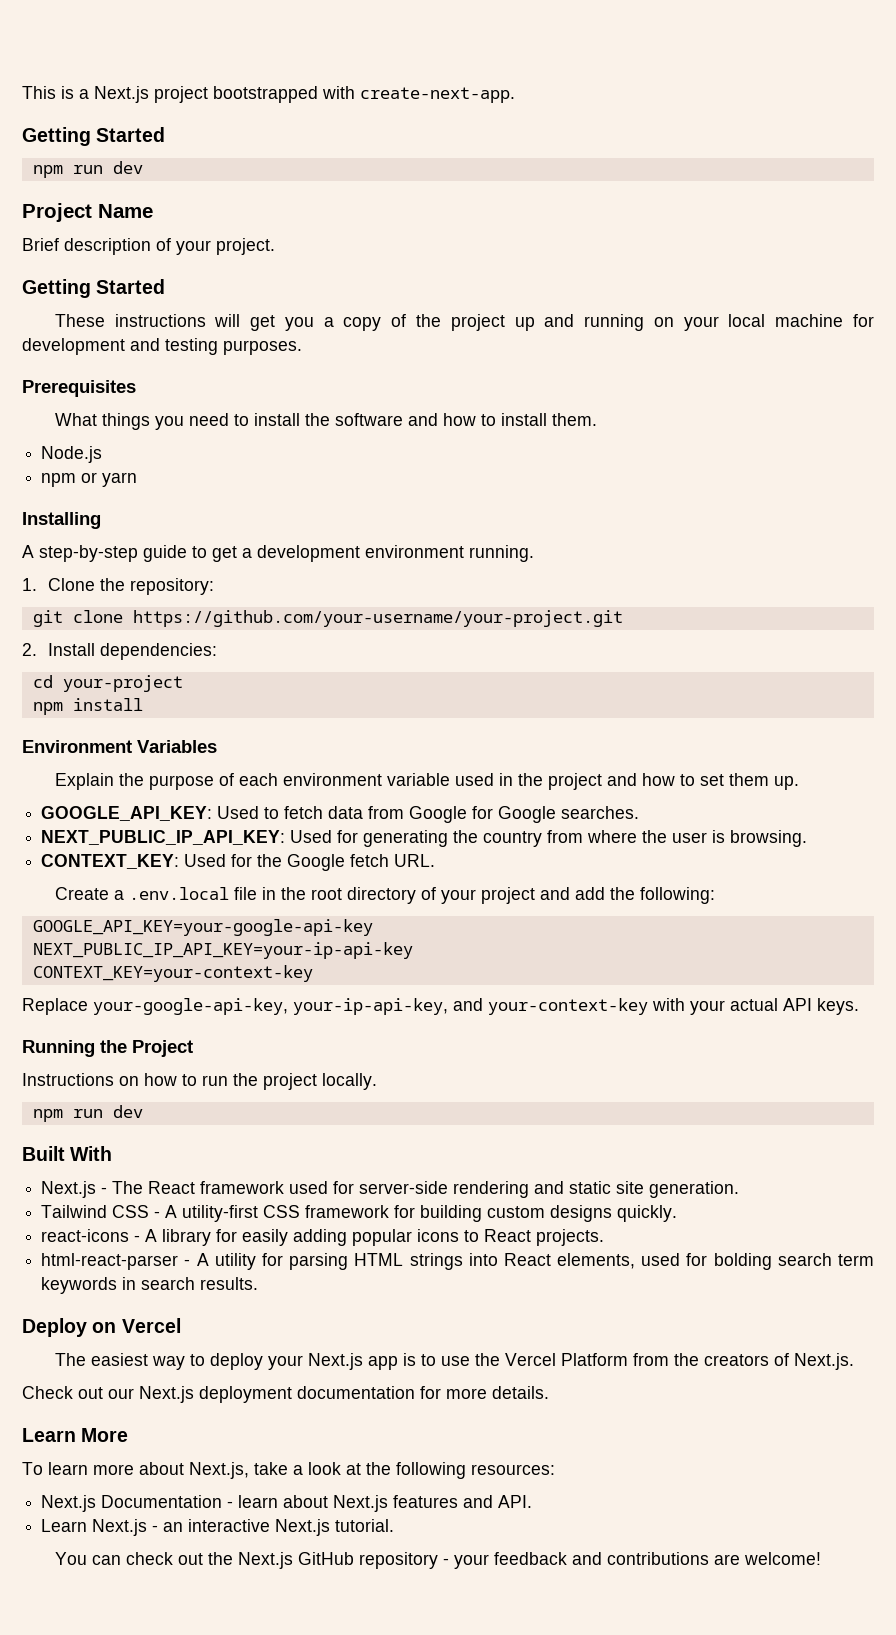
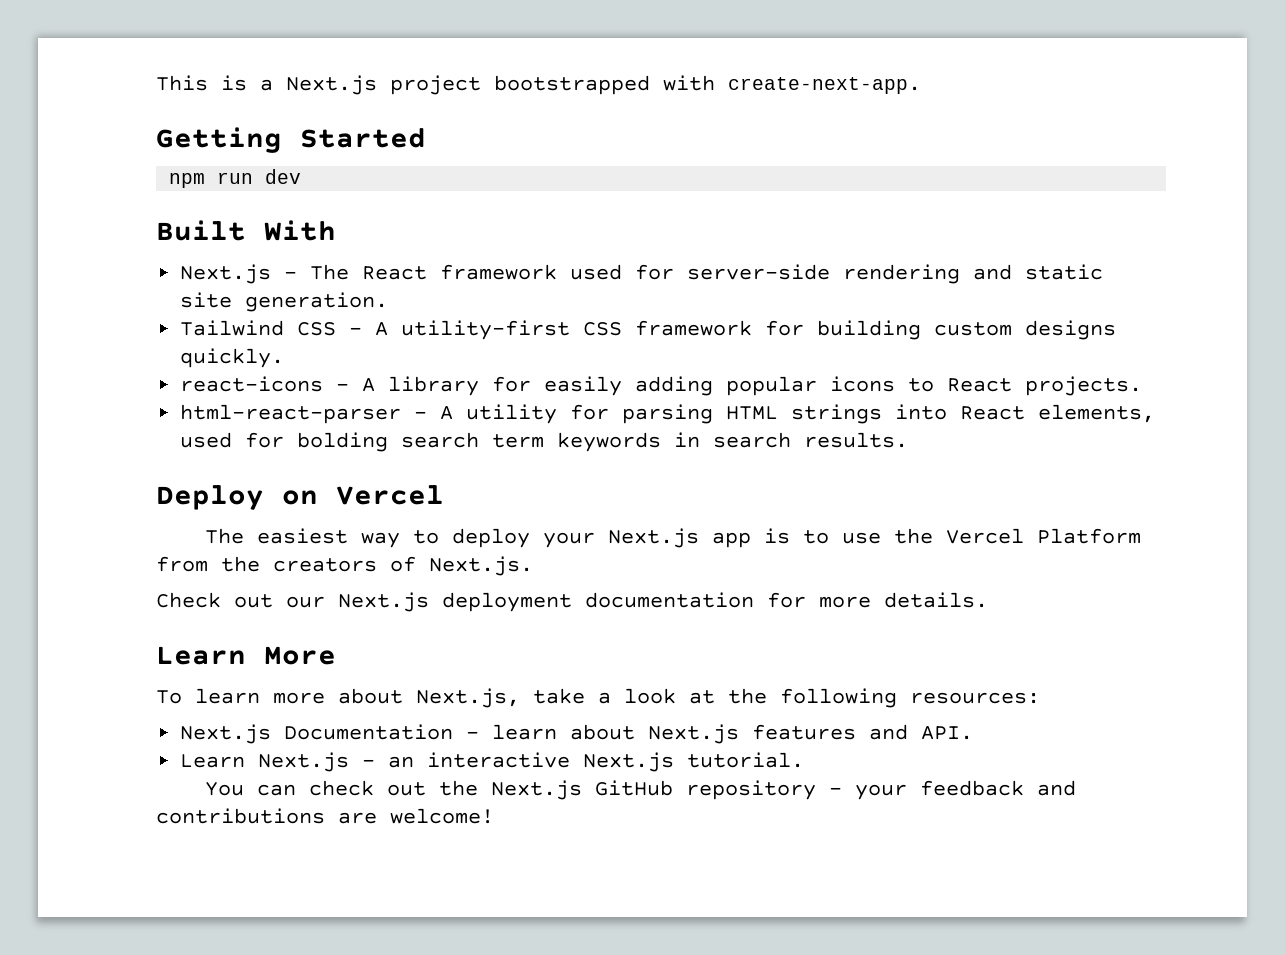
[22,203,153,222] [22,238,275,255] [22,279,166,298] [54,314,874,331] [22,338,302,355] [22,380,136,397] [54,413,597,430] [41,446,103,463] [41,472,138,487] [22,512,101,529] [22,545,534,562] [22,578,215,595] [32,610,623,627] [22,643,218,660] [32,675,183,692] [32,698,143,715] [22,740,217,753] [54,773,799,790] [41,806,640,823] [41,830,808,847] [41,854,436,871] [54,887,715,904] [32,919,373,936] [32,942,413,959] [32,965,313,982] [22,998,859,1015] [22,1040,193,1057] [22,1073,377,1090] [32,1105,143,1122] // Project Name // Brief description of your project. // Getting Started // These instructions will get you a copy of the project up and running on your local machine for development and testing purposes. // Prerequisites // What things you need to install the software and how to install them. // Node.js // npm or yarn // Installing // A step-by-step guide to get a development environment running. // 1. Clone the repository: // git clone https://github.com/your-username/your-project.git // 2. Install dependencies: // cd your-project // npm install // Environment Variables // Explain the purpose of each environment variable used in the project and how to set them up. // GOOGLE_API_KEY: Used to fetch data from Google for Google searches. // NEXT_PUBLIC_IP_API_KEY: Used for generating the country from where the user is browsing. // CONTEXT_KEY: Used for the Google fetch URL. // Create a .env.local file in the root directory of your project and add the following: // GOOGLE_API_KEY=your-google-api-key // NEXT_PUBLIC_IP_API_KEY=your-ip-api-key // CONTEXT_KEY=your-context-key // Replace your-google-api-key, your-ip-api-key, and your-context-key with your actual API keys. // Running the Project // Instructions on how to run the project locally. // npm run dev -> (302, 176) none

